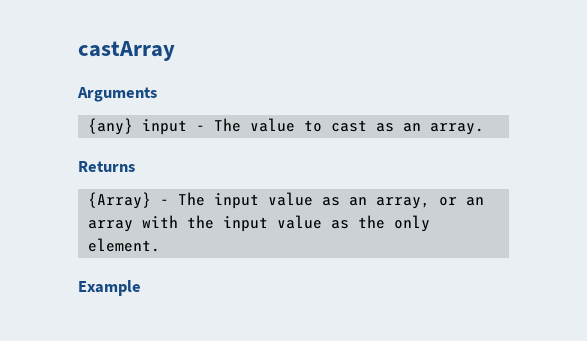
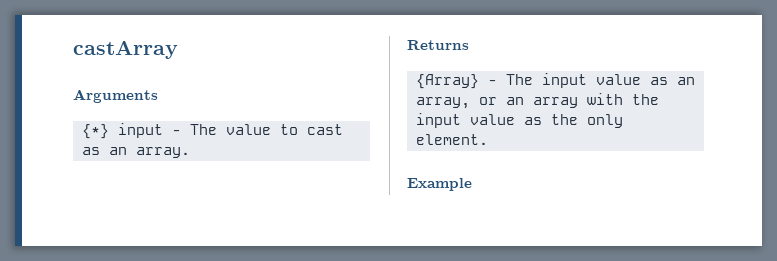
[87,118,133,135] {any} -> [82,124,109,139] {*}

